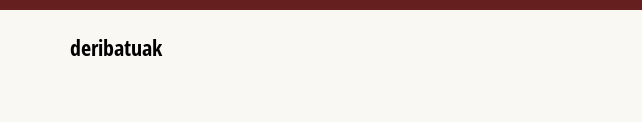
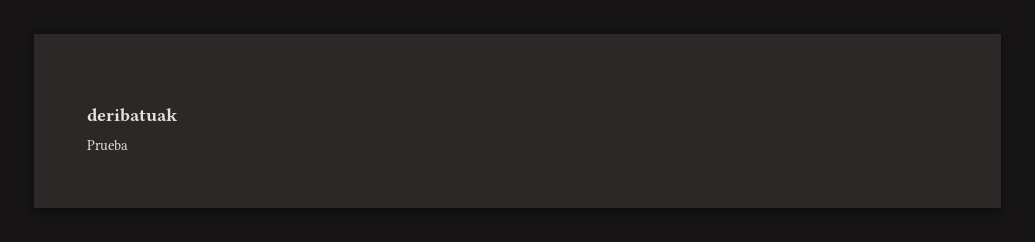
(163, 47) none -> [87,140,128,151] // Prueba

